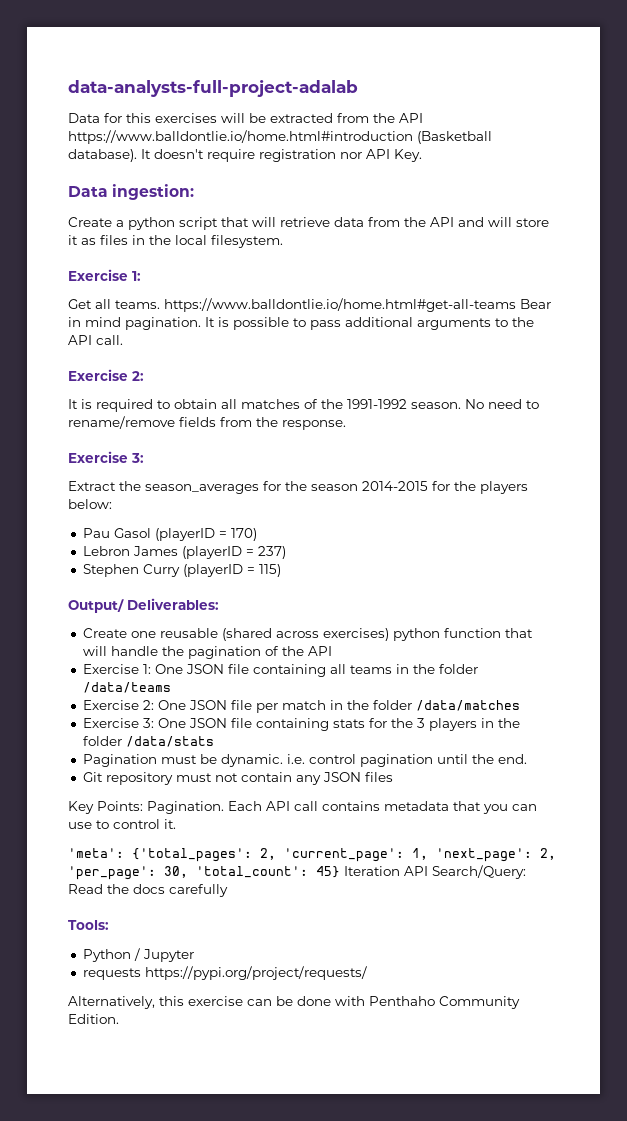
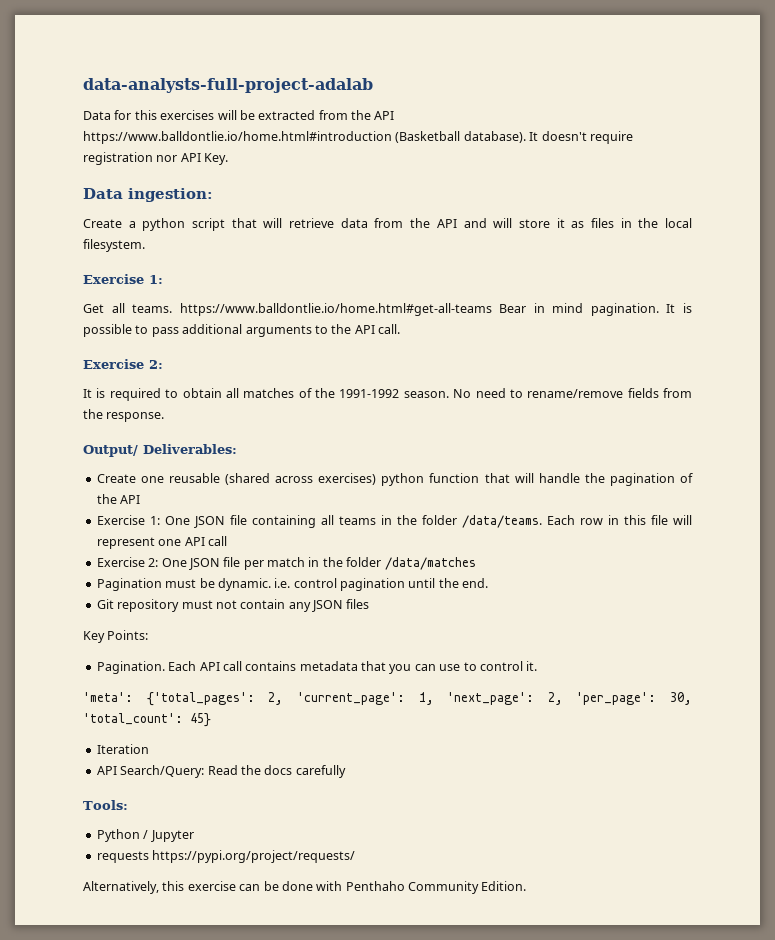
[68,451,144,463] [68,481,528,494] [68,499,112,509] [82,528,257,541] [82,546,286,559] [82,564,281,577] // Exercise 3: // Extract the season_averages for the season 2014-2015 for the players below: // Pau Gasol (playerID = 170) // Lebron James (playerID = 237) // Stephen Curry (playerID = 115) -> (165, 417) none
[82,682,171,693] /data/teams -> [461,515,692,528] [96,536,227,549] /data/teams. Each row in this file will represent one API call
[82,718,520,731] [82,736,214,747] // Exercise 3: One JSON file containing stats for the 3 players in the folder /data/stats -> (476, 563) none
(143, 806) none -> (149, 635) //
(340, 872) none -> (211, 720) //
(400, 871) none -> (149, 749) //

